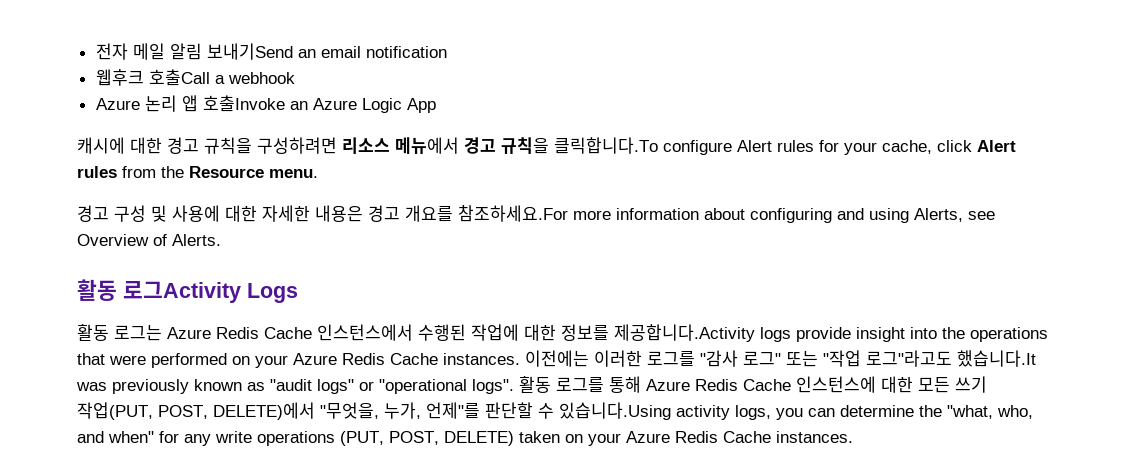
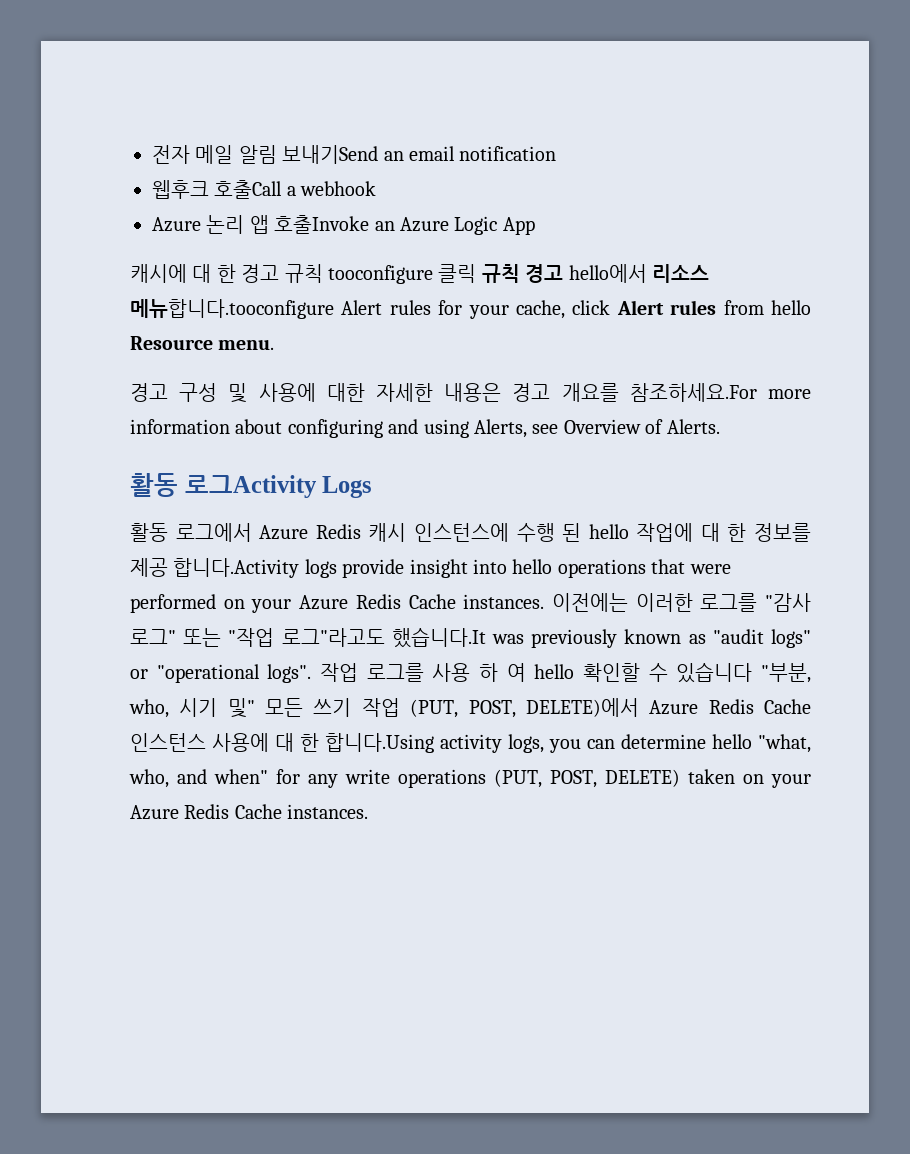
[130,137,732,155] 대한 경고 규칙을 구성하려면 리소스 메뉴에서 경고 규칙을 클릭합니다.To configure -> [192,264,709,284] [130,299,334,319] 대 한 경고 규칙 tooconfigure 클릭 규칙 경고 hello에서 리소스 메뉴합니다.tooconfigure
[161,166,184,178] the -> [770,300,811,315] hello
[114,324,755,342] 로그는 Azure Redis Cache 인스턴스에서 수행된 작업에 대한 정보를 제공합니다.Activity -> [175,523,812,542] [130,558,300,578] 로그에서 Azure Redis 캐시 인스턴스에 수행 된 hello 작업에 대 한 정보를 제공 합니다.Activity
[942,327,965,339] the -> [512,559,553,574] hello
[519,376,987,393] [77,402,671,420] 활동 로그를 통해 Azure Redis Cache 인스턴스에 대한 모든 쓰기 작업(PUT, POST, DELETE)에서 "무엇을, 누가, 언제"를 판단할 수 있습니다.Using -> [320,662,812,683] [129,698,812,718] [130,733,434,753] 작업 로그를 사용 하 여 hello 확인할 수 있습니다 "부분, who, 시기 및" 모든 쓰기 작업 (PUT, POST, DELETE)에서 Azure Redis Cache 인스턴스 사용에 대 한 합니다.Using
[919,405,942,417] the -> [712,734,752,749] hello

